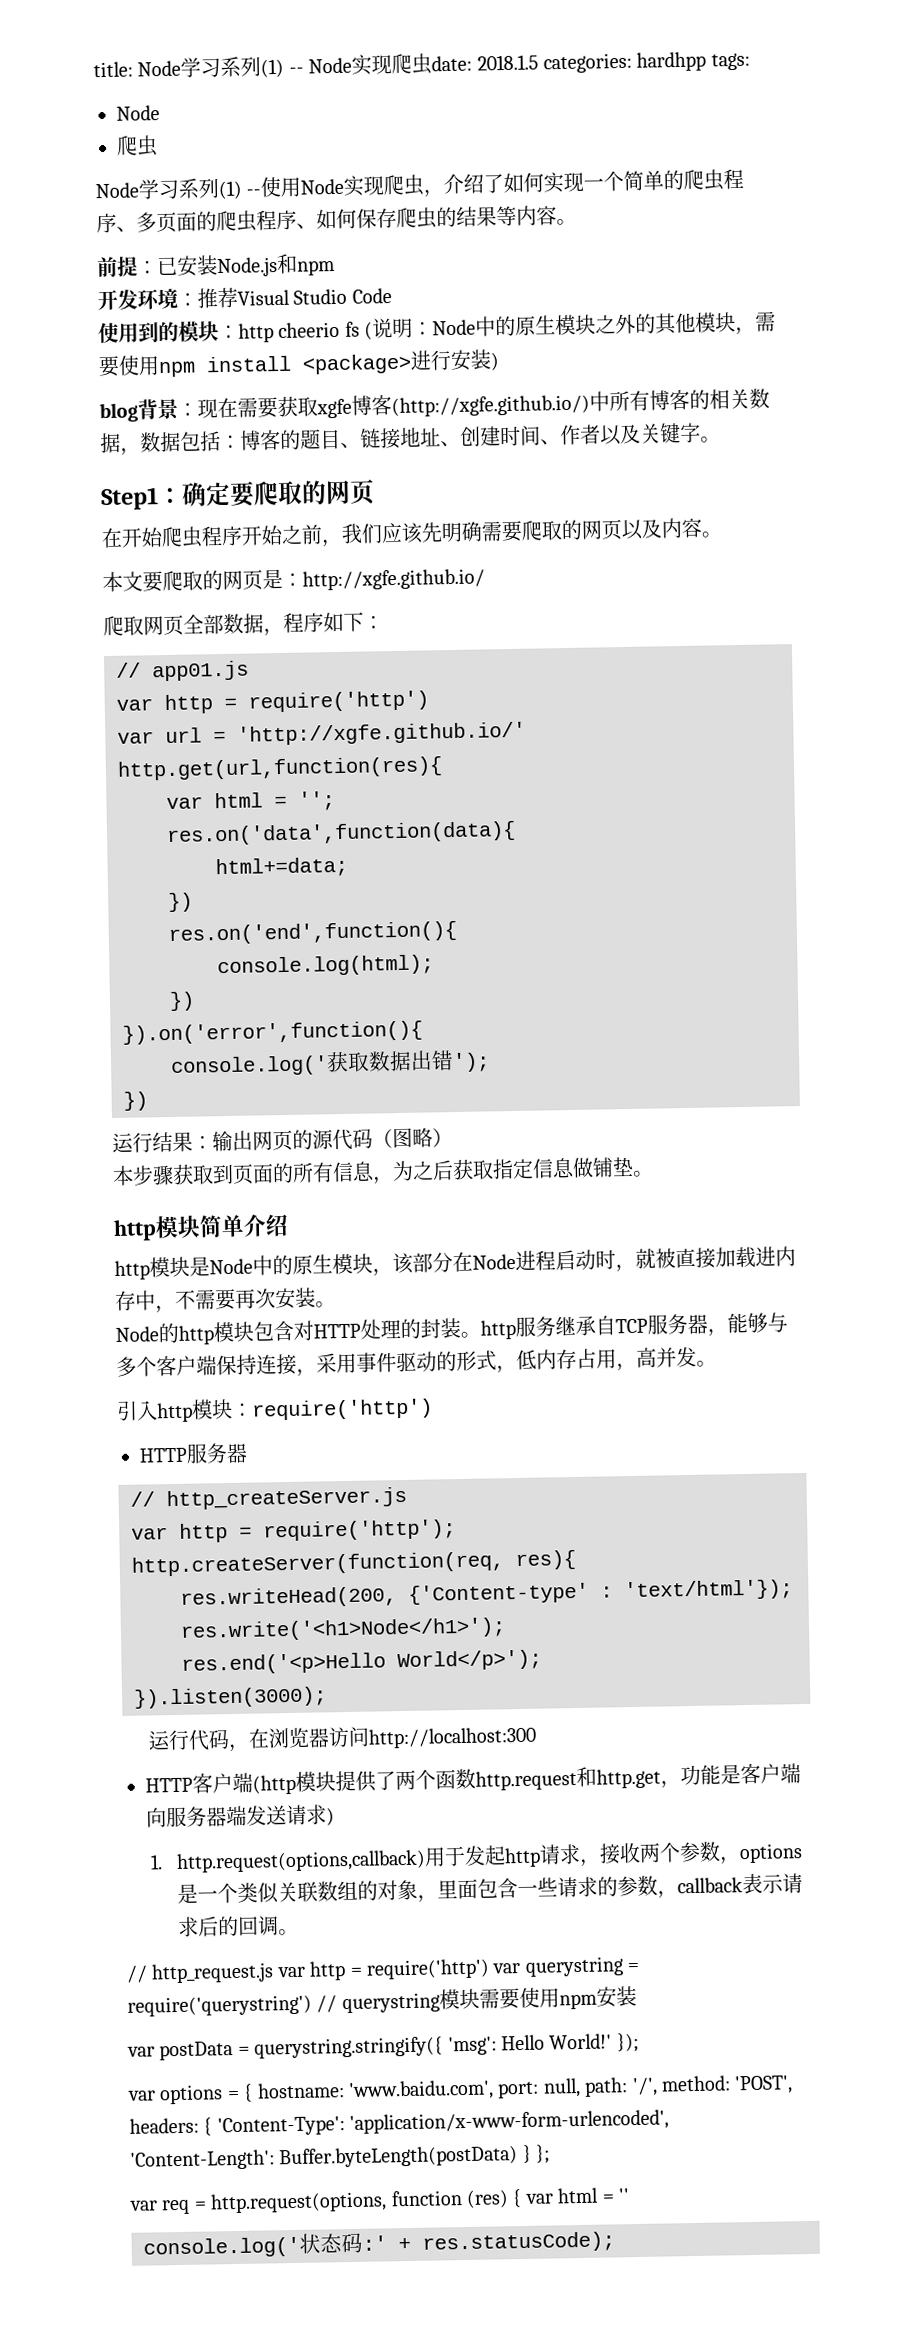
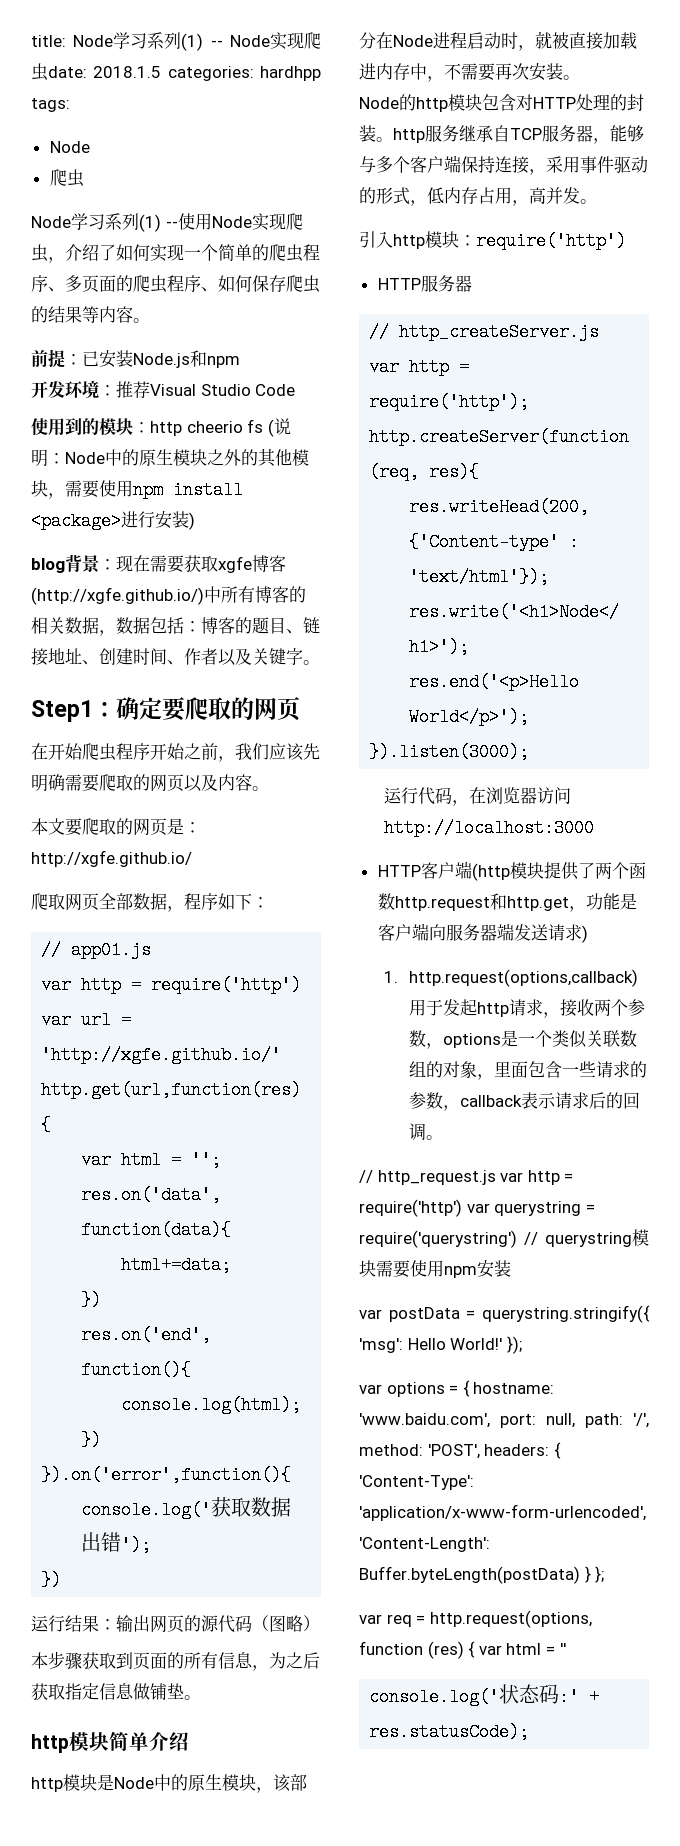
[367,1726,537,1749] http://localhost:300 -> [384,819,595,837] http://localhost:3000

